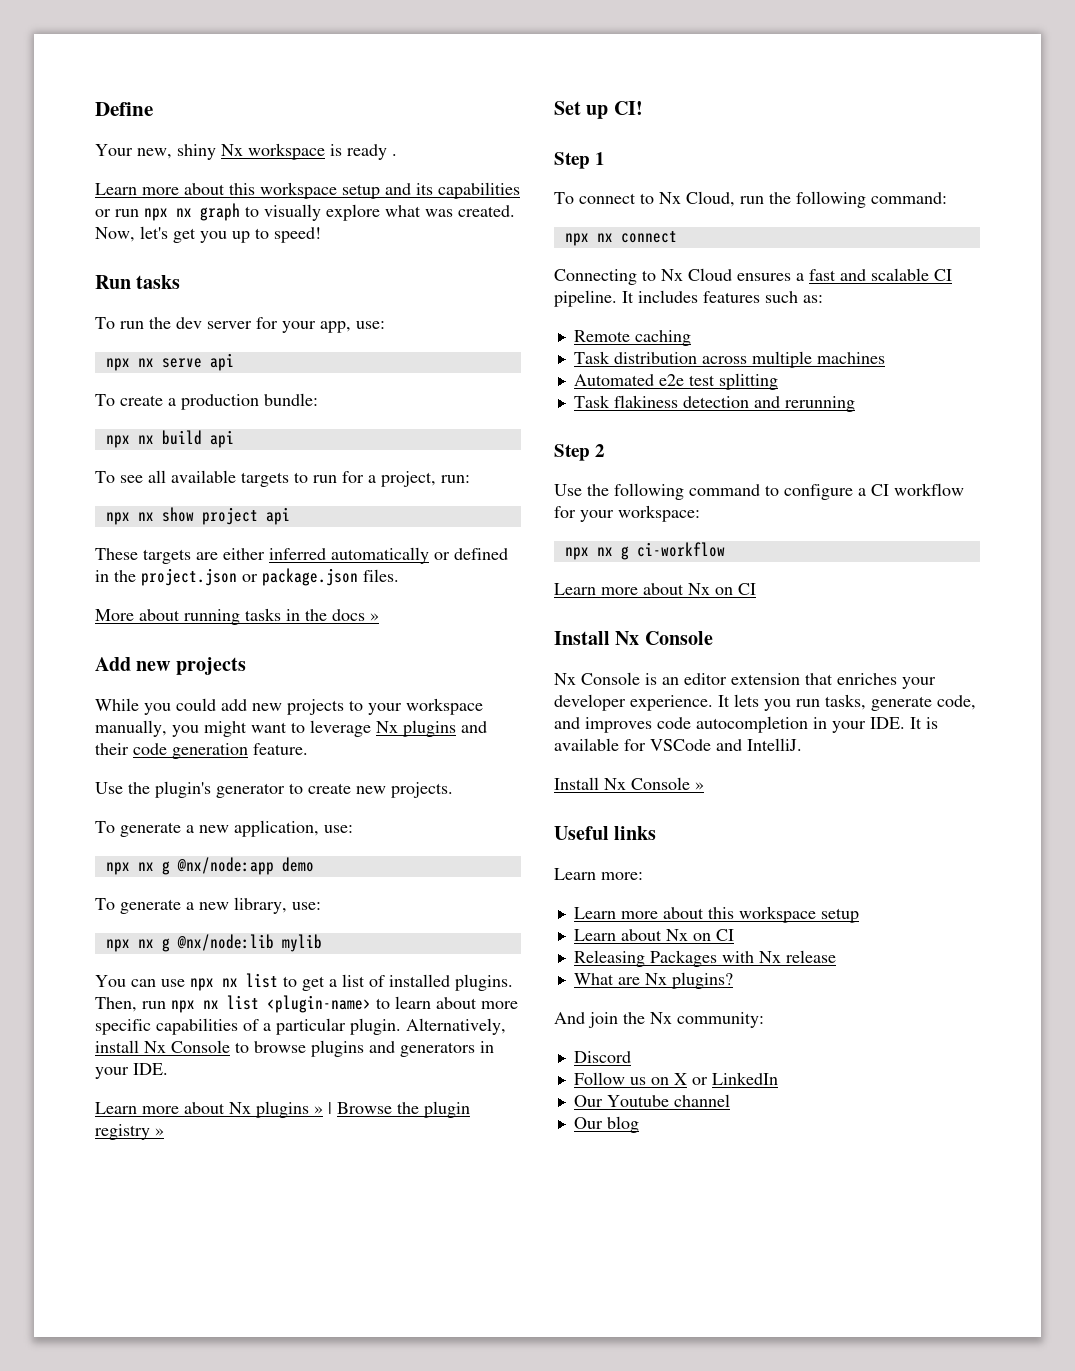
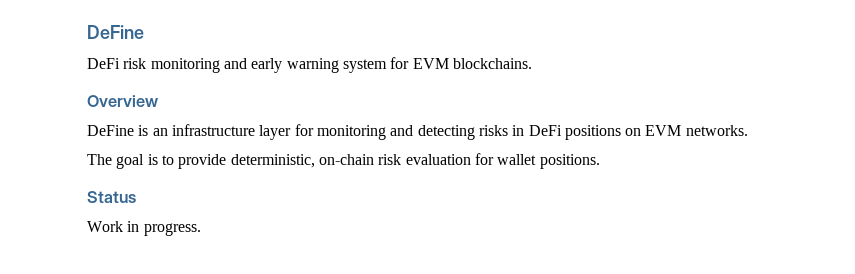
[95,102,153,116] [95,143,397,160] [95,182,520,199] [95,203,515,221] [95,226,321,243] [95,275,181,289] [95,317,385,333] [105,353,234,371] [95,393,318,410] [105,430,234,448] [95,470,470,487] [105,507,290,525] [95,547,508,564] [95,568,399,586] [95,608,379,625] [95,657,246,675] [95,698,483,715] [95,720,487,737] [95,743,308,759] [95,781,453,798] [95,820,353,837] [105,857,314,875] [95,897,321,914] [105,934,322,952] [95,973,513,991] [95,995,518,1013] [95,1018,506,1035] [95,1040,494,1057] [95,1063,168,1079] [95,1101,470,1118] [95,1124,164,1140] [554,101,643,119] [554,152,606,169] [554,191,947,208] [564,231,677,246] [554,268,952,285] [554,290,823,307] [573,330,691,346] [573,351,885,368] [573,373,778,390] [573,395,855,412] [554,444,606,461] [554,483,964,500] [554,505,700,522] [564,542,725,560] [554,583,756,595] [554,631,713,645] [554,672,936,689] [554,694,976,711] [554,716,938,733] [554,738,802,751] [554,777,704,790] [554,826,657,840] [554,868,643,880] [573,906,859,923] [573,929,734,941] [573,950,836,967] [573,972,733,989] [554,1012,764,1028] [573,1051,631,1063] [573,1072,778,1085] [573,1094,730,1107] [573,1116,639,1133] Define // Your new, shiny Nx workspace is ready . // Learn more about this workspace setup and its capabilities or run npx nx graph to visually explore what was created. Now, let's get you up to speed! // Run tasks // To run the dev server for your app, use: // npx nx serve api // To create a production bundle: // npx nx build api // To see all available targets to run for a project, run: // npx nx show project api // These targets are either inferred automatically or defined in the project.json or package.json files. // More about running tasks in the docs » // Add new projects // While you could add new projects to your workspace manually, you might want to leverage Nx plugins and their code generation feature. // Use the plugin's generator to create new projects. // To generate a new application, use: // npx nx g @nx/node:app demo // To generate a new library, use: // npx nx g @nx/node:lib mylib // You can use npx nx list to get a list of installed plugins. Then, run npx nx list <plugin-name> to learn about more specific capabilities of a particular plugin. Alternatively, install Nx Console to browse plugins and generators in your IDE. // Learn more about Nx plugins » | Browse the plugin registry » // Set up CI! // Step 1 // To connect to Nx Cloud, run the following command: // npx nx connect // Connecting to Nx Cloud ensures a fast and scalable CI pipeline. It includes features such as: // Remote caching // Task distribution across multiple machines // Automated e2e test splitting // Task flakiness detection and rerunning // Step 2 // Use the following command to configure a CI workflow for your workspace: // npx nx g ci-workflow // Learn more about Nx on CI // Install Nx Console // Nx Console is an editor extension that enriches your developer experience. It lets you run tasks, generate code, and improves code autocompletion in your IDE. It is available for VSCode and IntelliJ. // Install Nx Console » // Useful links // Learn more: // Learn more about this workspace setup // Learn about Nx on CI // Releasing Packages with Nx release // What are Nx plugins? // And join the Nx community: // Discord // Follow us on X or LinkedIn // Our Youtube channel // Our blog -> [87,25,144,39] [87,57,532,73] [87,95,158,107] [87,124,748,140] [87,153,600,169] [87,191,136,203] [87,221,201,236] DeFine // DeFi risk monitoring and early warning system for EVM blockchains. // Overview // DeFine is an infrastructure layer for monitoring and detecting risks in DeFi positions on EVM networks. // The goal is to provide deterministic, on-chain risk evaluation for wallet positions. // Status // Work in progress.

